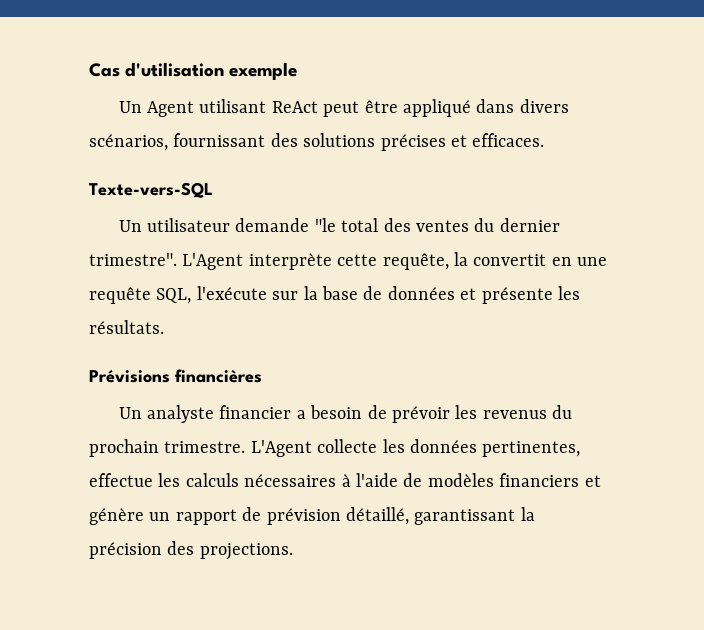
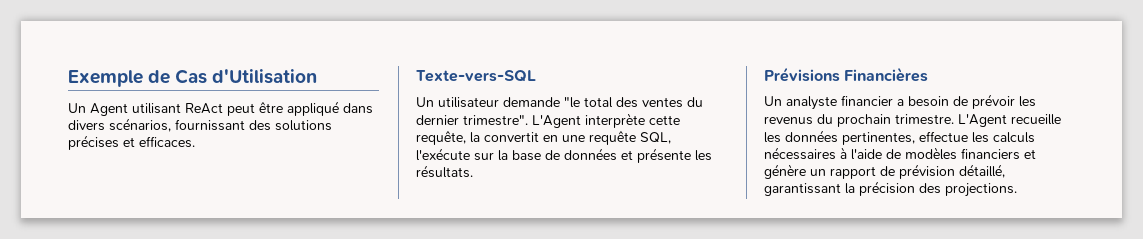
[89,62,298,80] Cas d'utilisation exemple -> [68,69,318,87] Exemple de Cas d'Utilisation
[175,369,262,383] financières -> [844,67,929,82] Financières
[317,439,378,453] collecte -> [1011,114,1061,125] recueille

